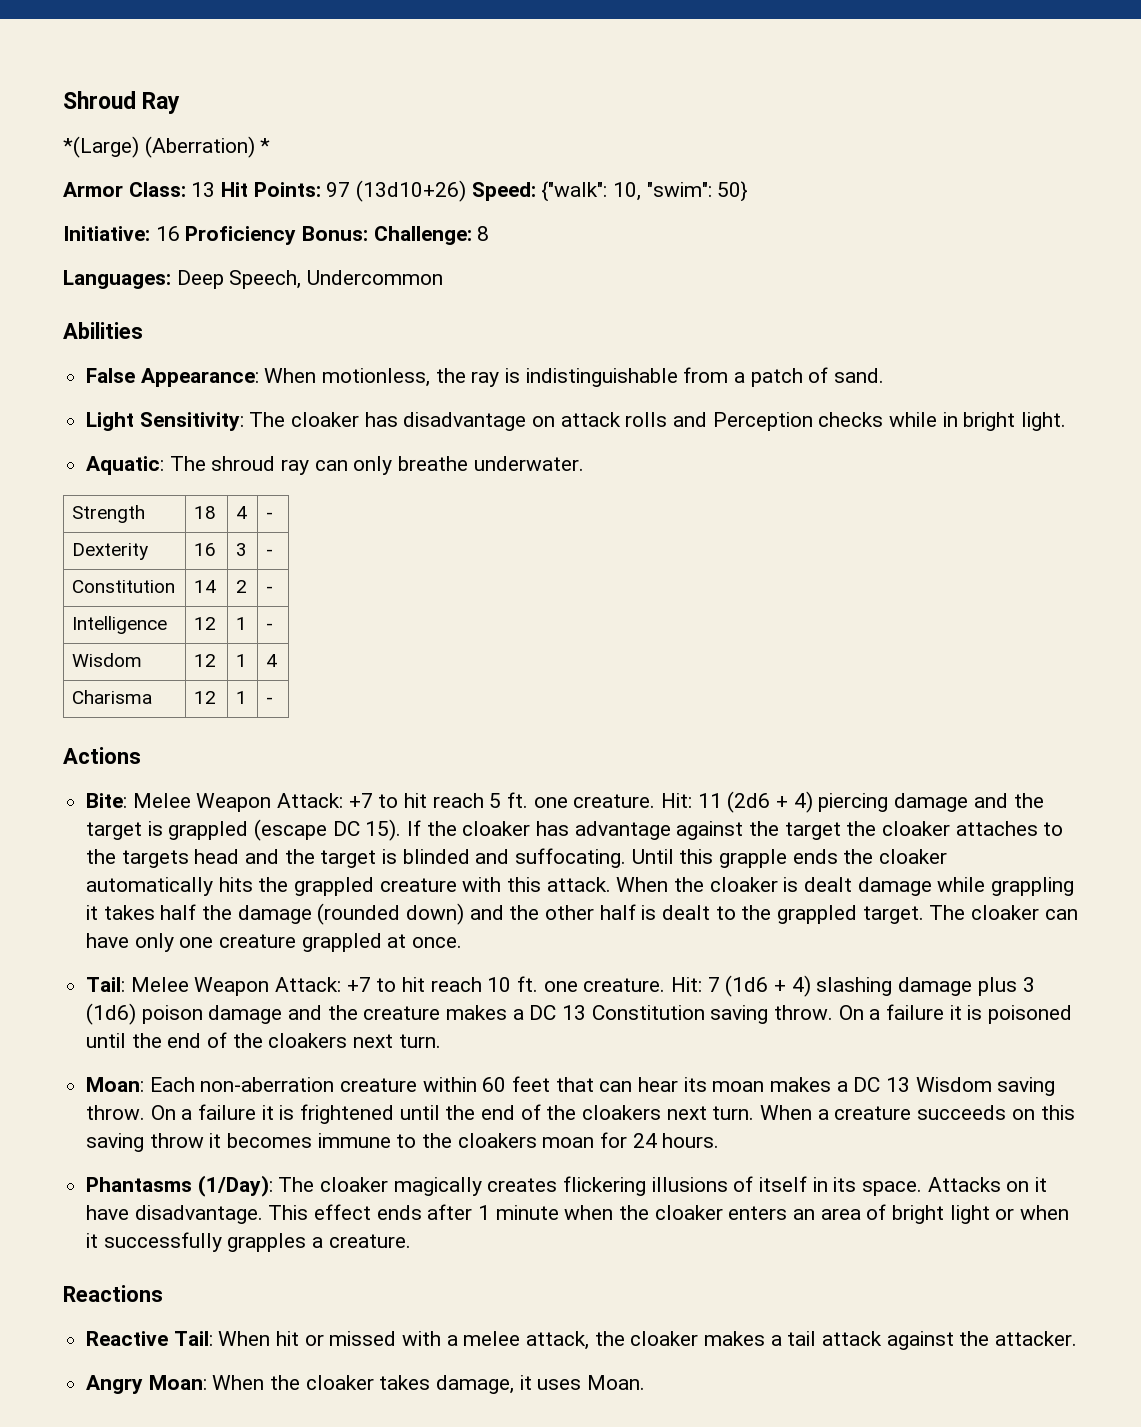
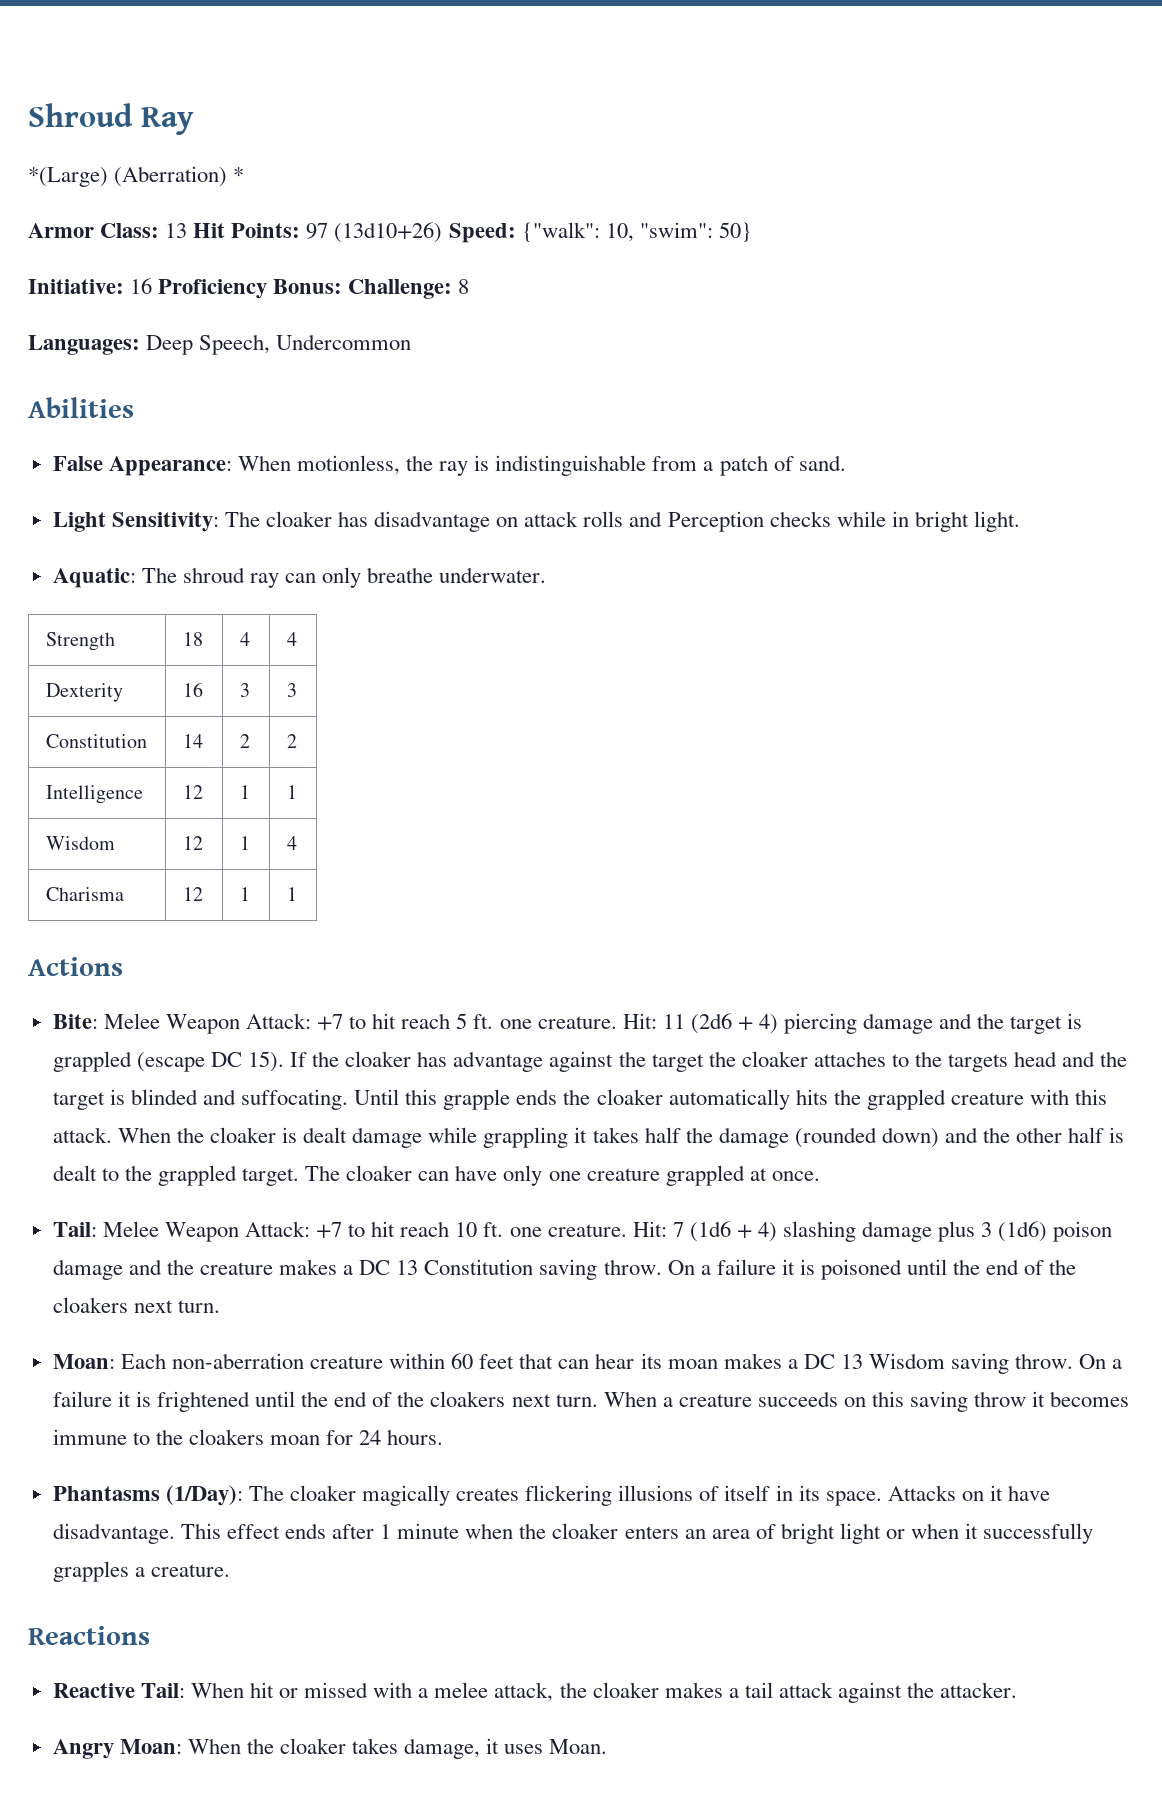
[266,512,274,519] - -> [286,632,297,646] 4
[266,549,274,556] - -> [286,683,297,697] 3
[266,586,274,593] - -> [286,734,297,748] 2
[266,623,274,630] - -> [286,785,297,799] 1
[266,697,274,704] - -> [286,887,297,901] 1

